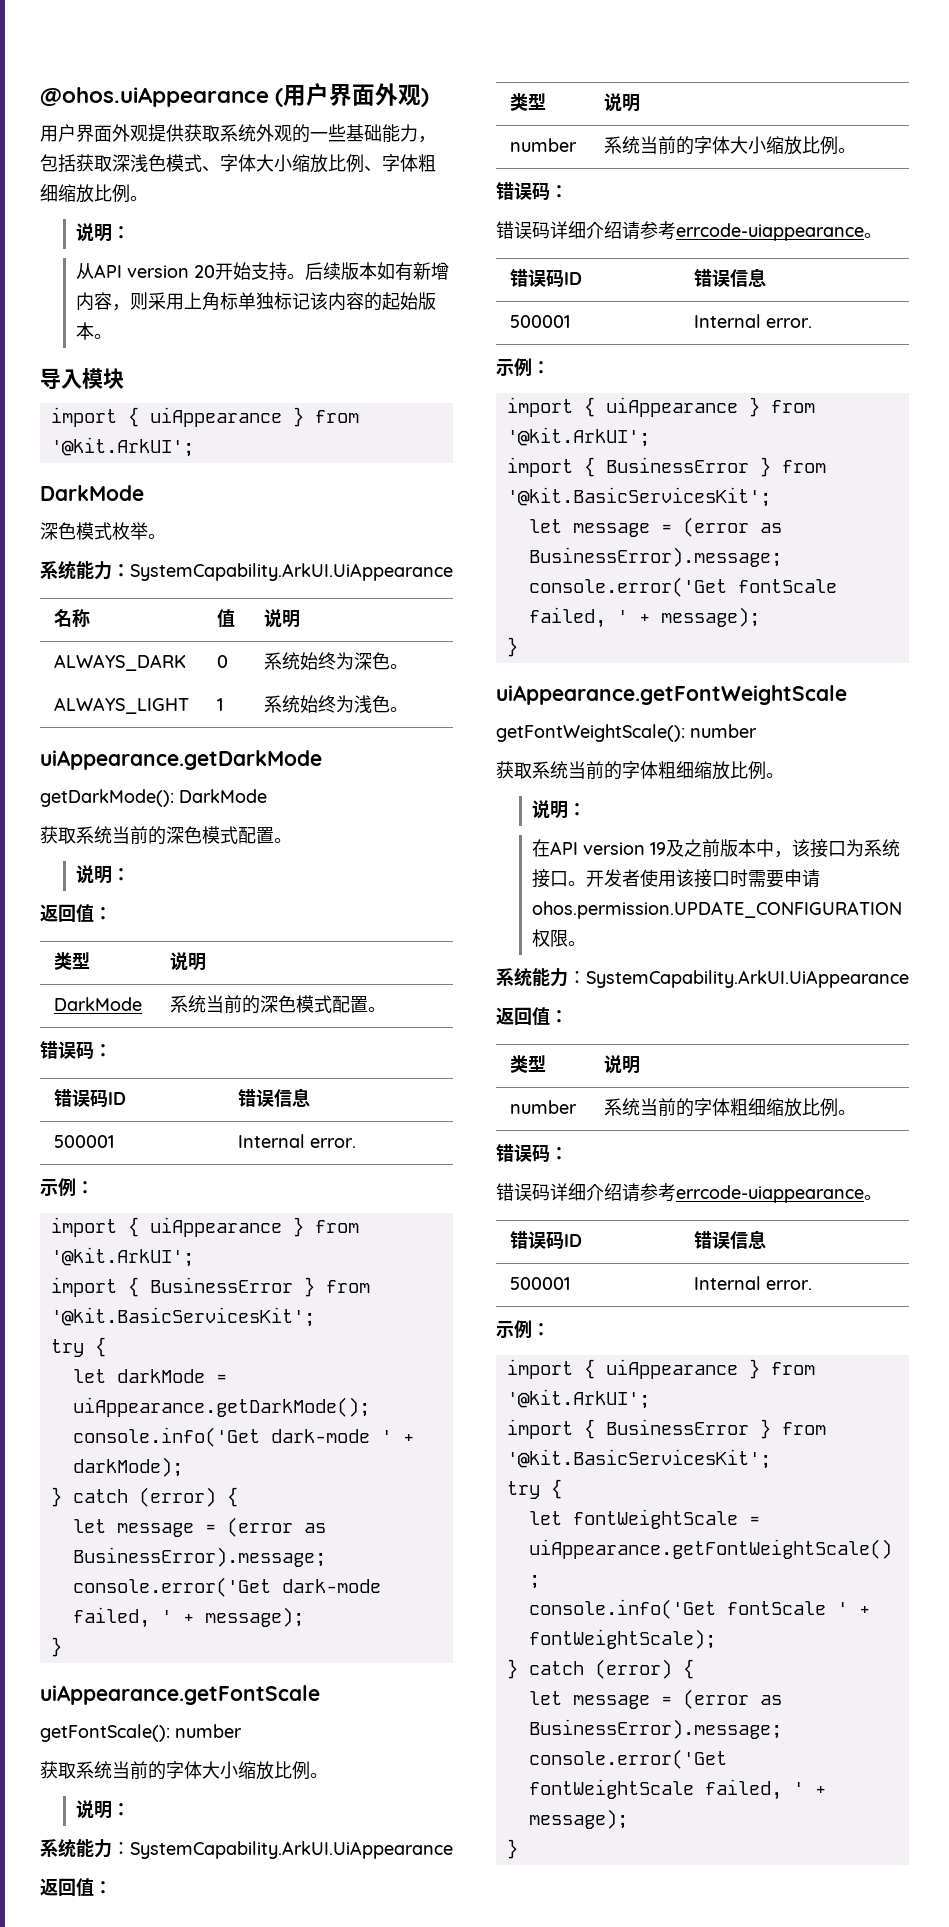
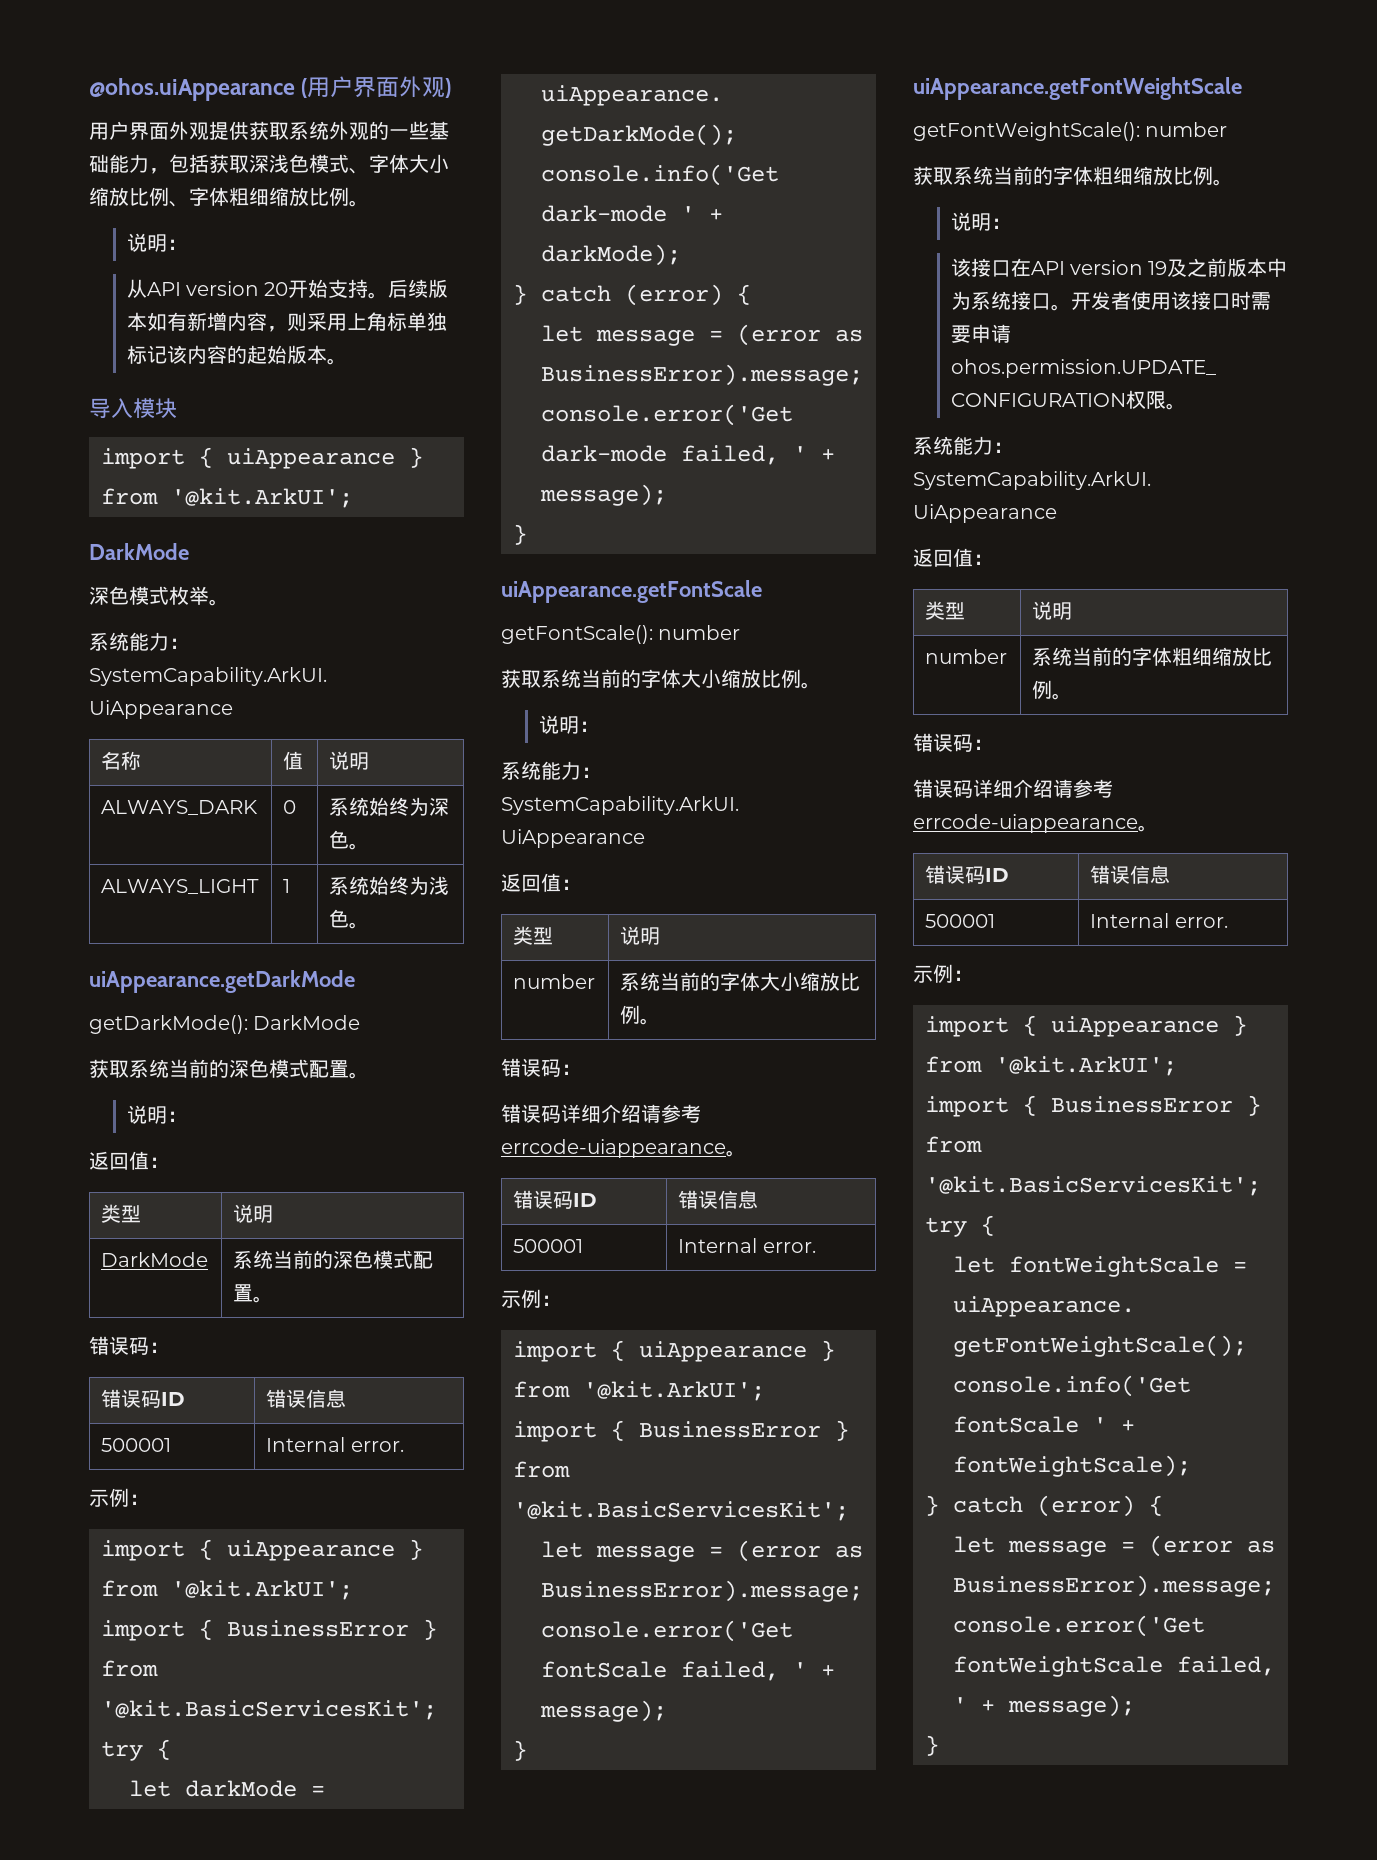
(586, 809) none -> [950,258,1011,277] 该接口
[773,839,846,858] ，该接口 -> (1288, 267) none

